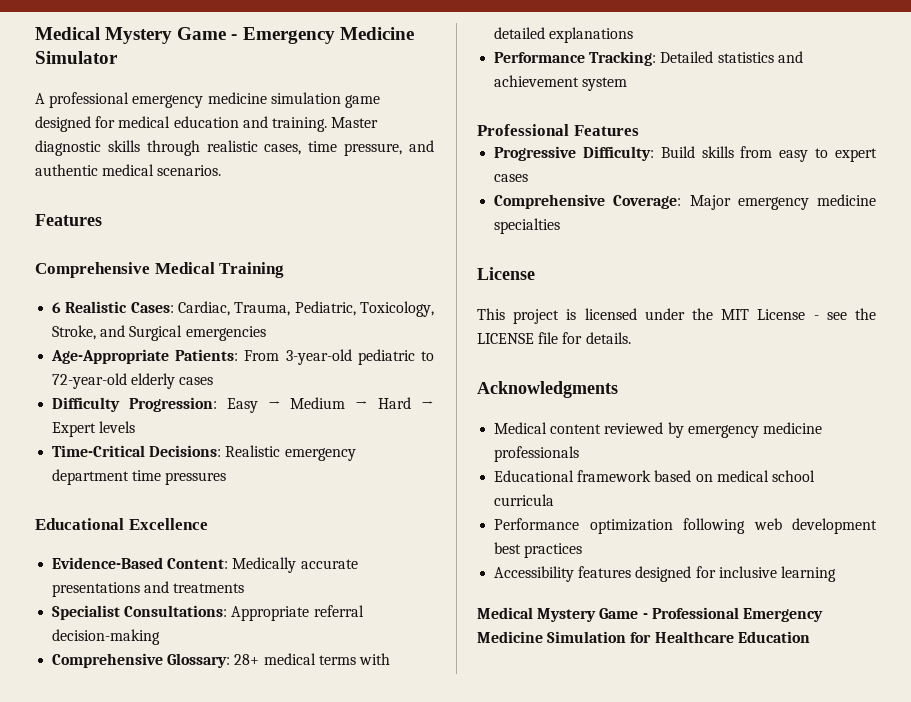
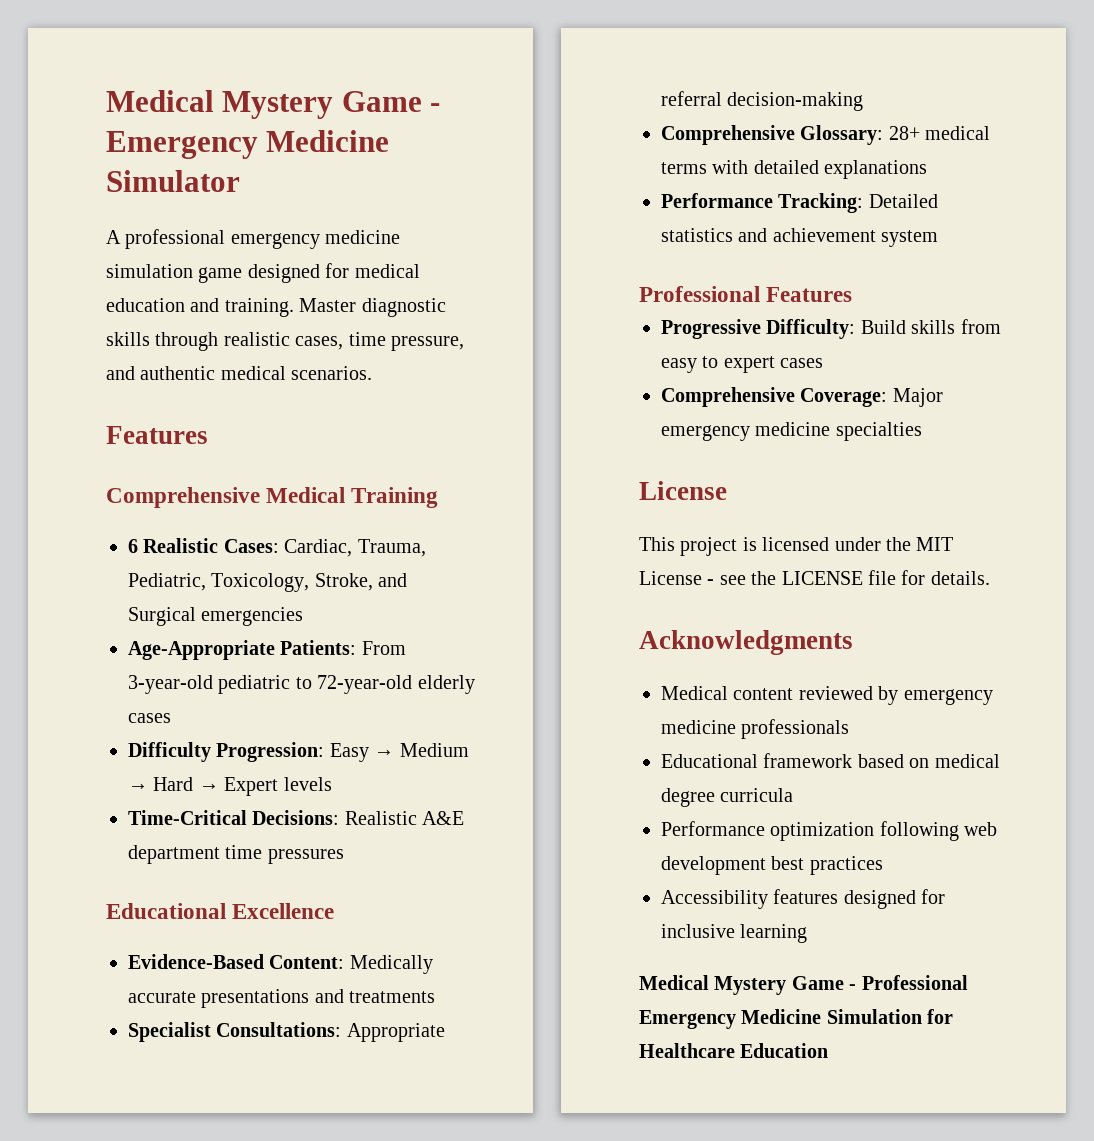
[284,448,356,461] emergency -> [422,811,465,825] A&E
[771,470,815,482] school -> [661,788,715,807] degree

